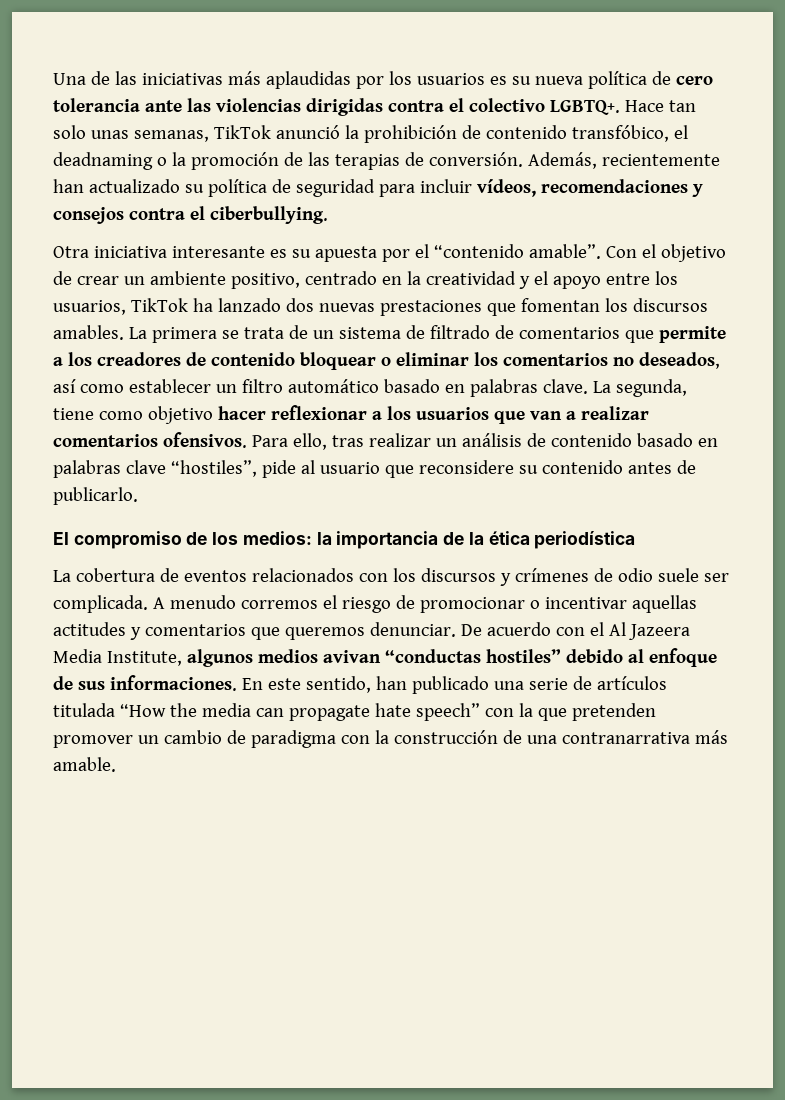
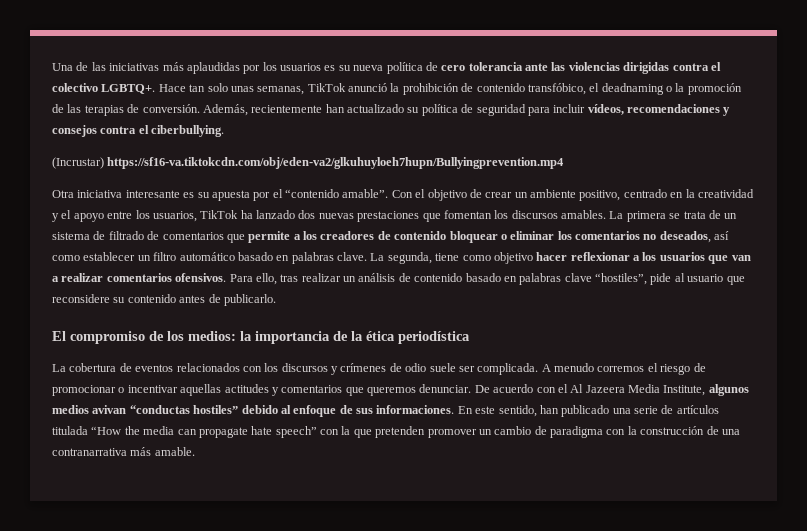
(328, 215) none -> [52,157,565,169] // (Incrustar) https://sf16-va.tiktokcdn.com/obj/eden-va2/glkuhuyloeh7hupn/Bullyingprevention.mp4

